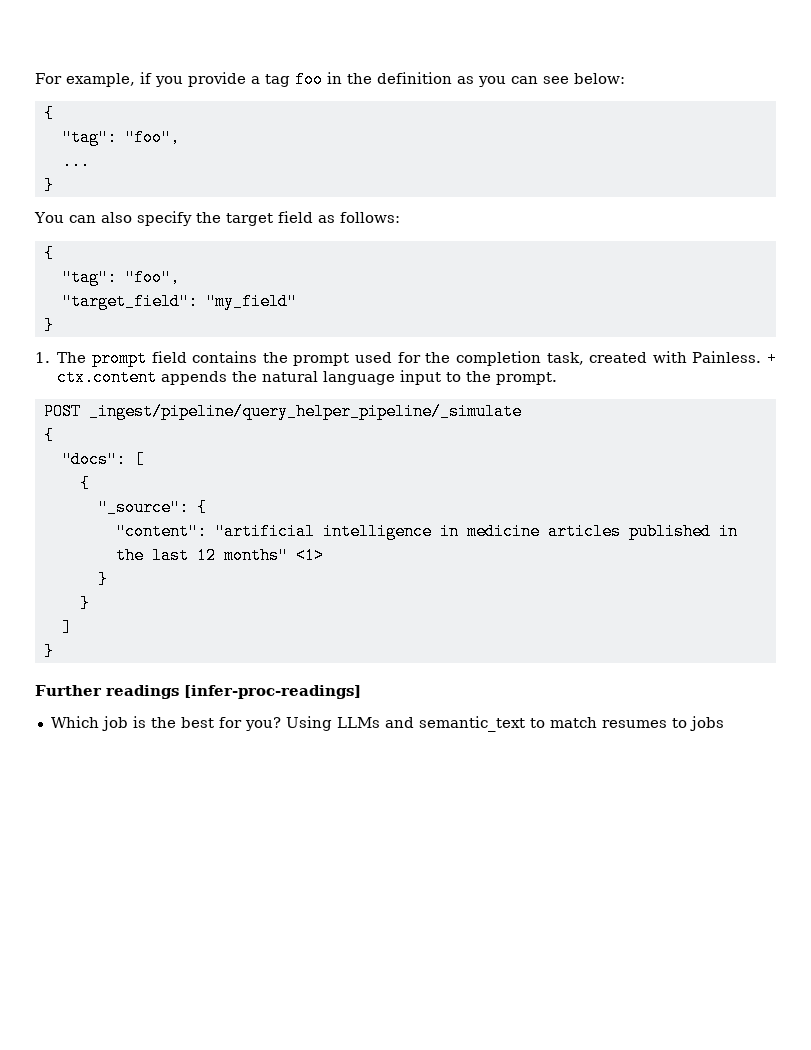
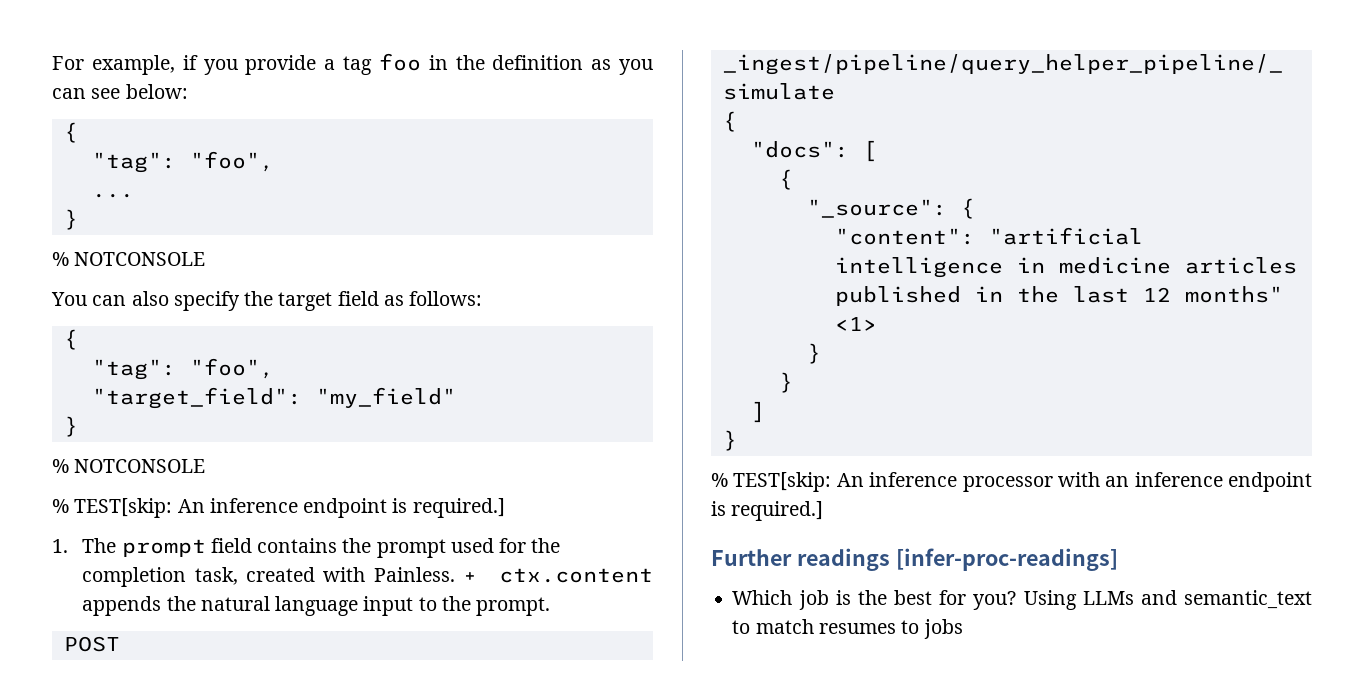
(54, 185) none -> [52,252,206,266] // % NOTCONSOLE
(54, 325) none -> [52,459,206,473] [52,498,505,518] // % NOTCONSOLE // % TEST[skip: An inference endpoint is required.]
(54, 651) none -> [711,472,1312,492] [711,501,824,521] // % TEST[skip: An inference processor with an inference endpoint is required.]

